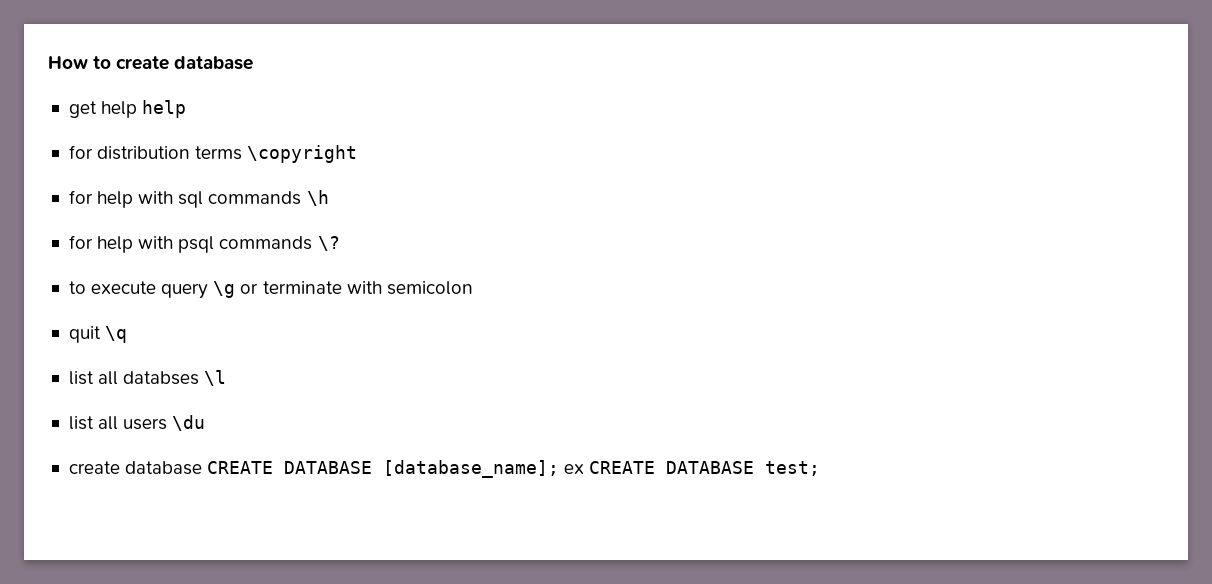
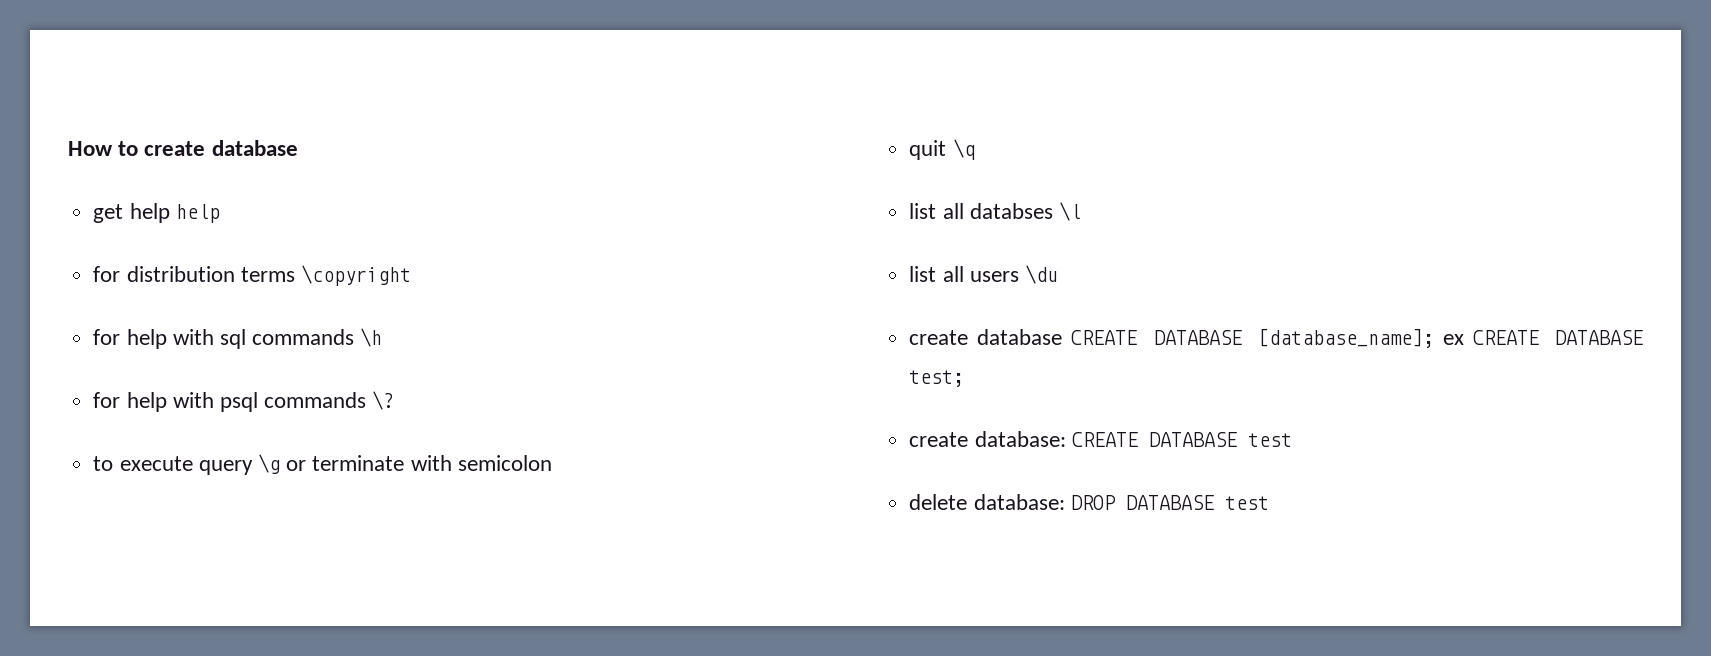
(821, 468) none -> [909,431,1292,447] [909,494,1269,510] // create database: CREATE DATABASE test // delete database: DROP DATABASE test

